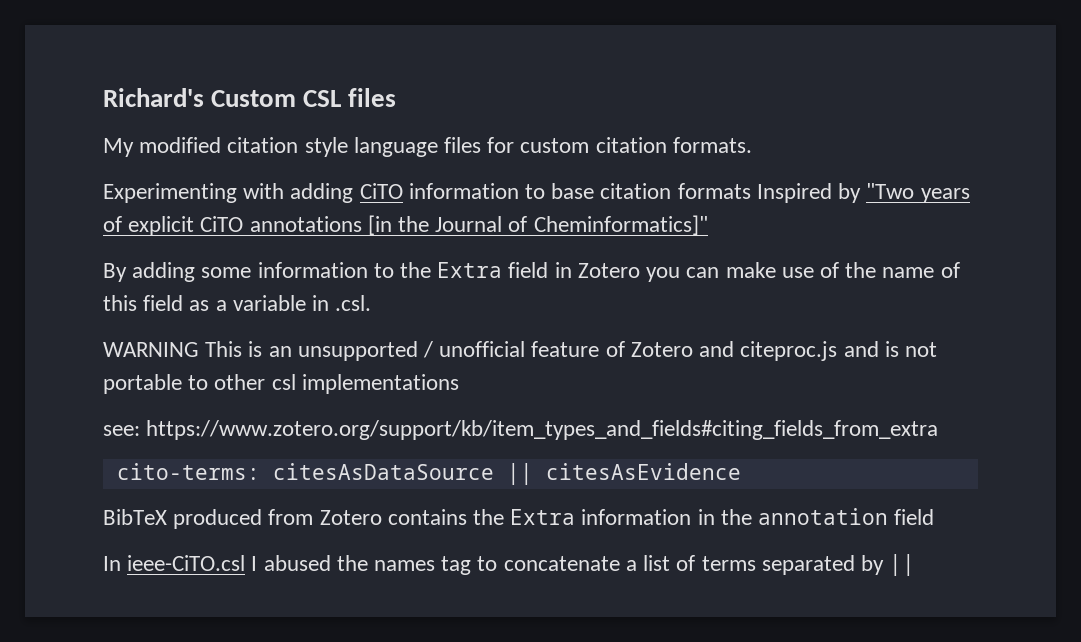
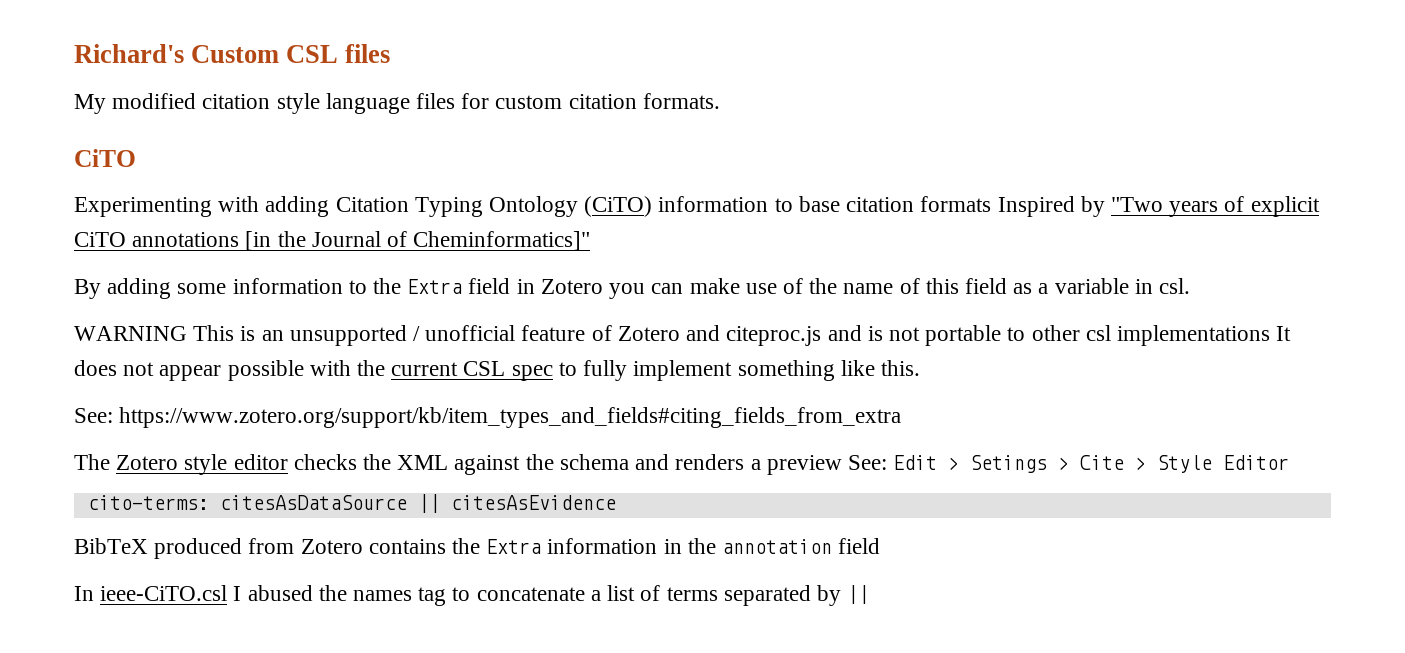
(752, 145) none -> [74,149,136,167] // CiTO
[359,183,403,199] CiTO -> [335,196,653,217] Citation Typing Ontology (CiTO)
[335,295,372,311] .csl. -> [1159,278,1191,294] csl.
[103,420,939,440] // see: https://www.zotero.org/support/kb/item_types_and_fields#citing_fields_from_extra -> [1276,326,1292,341] [74,360,920,381] [74,407,902,428] [74,454,1290,475] It does not appear possible with the current CSL spec to fully implement something like this. // See: https://www.zotero.org/support/kb/item_types_and_fields#citing_fields_from_extra // The Zotero style editor checks the XML against the schema and renders a preview See: Edit > Setings > Cite > Style Editor

